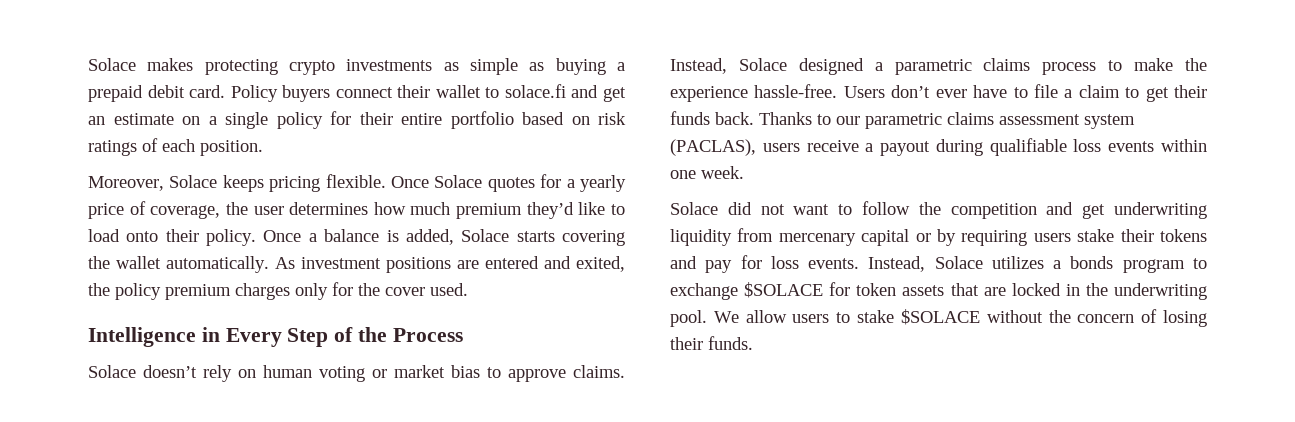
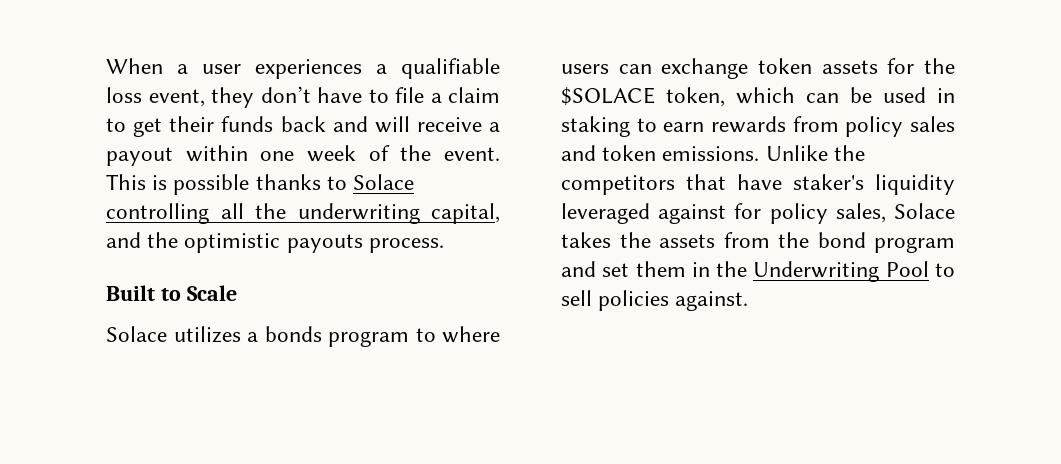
[88,58,625,75] [88,84,626,102] [88,111,626,129] [88,138,263,156] [88,174,626,192] [88,201,625,219] [88,229,625,246] [88,256,625,273] [88,282,468,300] [88,327,463,347] [88,365,625,382] [670,58,1207,75] [670,84,967,102] Solace makes protecting crypto investments as simple as buying a prepaid debit card. Policy buyers connect their wallet to solace.fi and get an estimate on a single policy for their entire portfolio based on risk ratings of each position. // Moreover, Solace keeps pricing flexible. Once Solace quotes for a yearly price of coverage, the user determines how much premium they’d like to load onto their policy. Once a balance is added, Solace starts covering the wallet automatically. As investment positions are entered and exited, the policy premium charges only for the cover used. // Intelligence in Every Step of the Process // Solace doesn’t rely on human voting or market bias to approve claims. Instead, Solace designed a parametric claims process to make the experience hassle-free. Users don’t ever -> [106,58,500,79] [106,86,311,108] When a user experiences a qualifiable loss event, they don’t
[715,112,1135,129] [670,138,1207,156] [670,166,744,179] [670,201,1207,219] [670,228,1207,246] [670,255,926,273] back. Thanks to our parametric claims assessment system (PACLAS), users receive a payout during qualifiable loss events within one week. // Solace did not want to follow the competition and get underwriting liquidity from mercenary capital or by requiring users stake their tokens and pay for loss events. Instead, -> [280,116,500,133] [106,145,501,166] [106,174,415,195] [106,203,500,224] [106,232,444,253] [106,285,237,301] back and will receive a payout within one week of the event. This is possible thanks to Solace controlling all the underwriting capital, and the optimistic payouts process. // Built to Scale //
[670,282,1207,300] [670,309,1207,327] [670,336,753,350] exchange $SOLACE for token assets that are locked in the underwriting pool. We allow users to stake $SOLACE without the concern of losing their funds. -> [442,326,500,343] [561,58,955,79] [561,87,955,107] [561,116,955,137] [561,145,865,161] [561,174,955,195] [561,203,955,224] [561,232,955,253] [561,261,955,282] [561,290,749,311] where users can exchange token assets for the $SOLACE token, which can be used in staking to earn rewards from policy sales and token emissions. Unlike the competitors that have staker's liquidity leveraged against for policy sales, Solace takes the assets from the bond program and set them in the Underwriting Pool to sell policies against.

